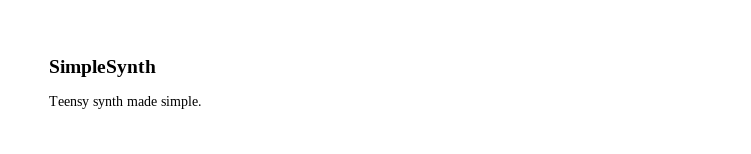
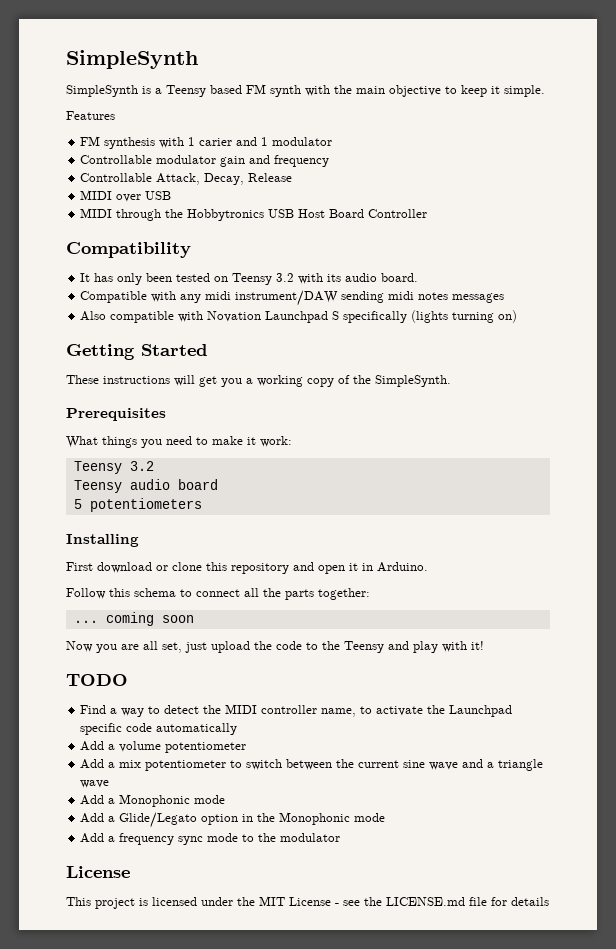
[49,96,202,109] Teensy synth made simple. -> [66,84,545,97] [66,111,115,120] [80,136,333,149] [80,155,330,167] [80,173,293,185] [80,190,172,202] [80,208,428,221] [66,242,191,258] [80,273,419,285] [80,290,505,306] [80,310,518,323] [66,344,207,360] [66,375,451,387] [66,408,166,421] [66,436,292,448] [73,461,154,474] [73,479,218,493] [73,498,202,512] [66,534,139,547] [66,562,428,574] [66,588,370,600] [73,612,194,626] [66,641,484,653] [66,674,128,686] [80,704,513,717] [80,723,238,735] [80,741,247,753] [80,759,544,771] [80,780,110,788] [80,794,226,807] [80,812,386,828] [80,833,341,845] [66,866,130,878] [66,896,549,909] SimpleSynth is a Teensy based FM synth with the main objective to keep it simple. // Features // FM synthesis with 1 carier and 1 modulator // Controllable modulator gain and frequency // Controllable Attack, Decay, Release // MIDI over USB // MIDI through the Hobbytronics USB Host Board Controller // Compatibility // It has only been tested on Teensy 3.2 with its audio board. // Compatible with any midi instrument/DAW sending midi notes messages // Also compatible with Novation Launchpad S specifically (lights turning on) // Getting Started // These instructions will get you a working copy of the SimpleSynth. // Prerequisites // What things you need to make it work: // Teensy 3.2 // Teensy audio board // 5 potentiometers // Installing // First download or clone this repository and open it in Arduino. // Follow this schema to connect all the parts together: // ... coming soon // Now you are all set, just upload the code to the Teensy and play with it! // TODO // Find a way to detect the MIDI controller name, to activate the Launchpad specific code automatically // Add a volume potentiometer // Add a mix potentiometer to switch between the current sine wave and a triangle wave // Add a Monophonic mode // Add a Glide/Legato option in the Monophonic mode // Add a frequency sync mode to the modulator // License // This project is licensed under the MIT License - see the LICENSE.md file for details

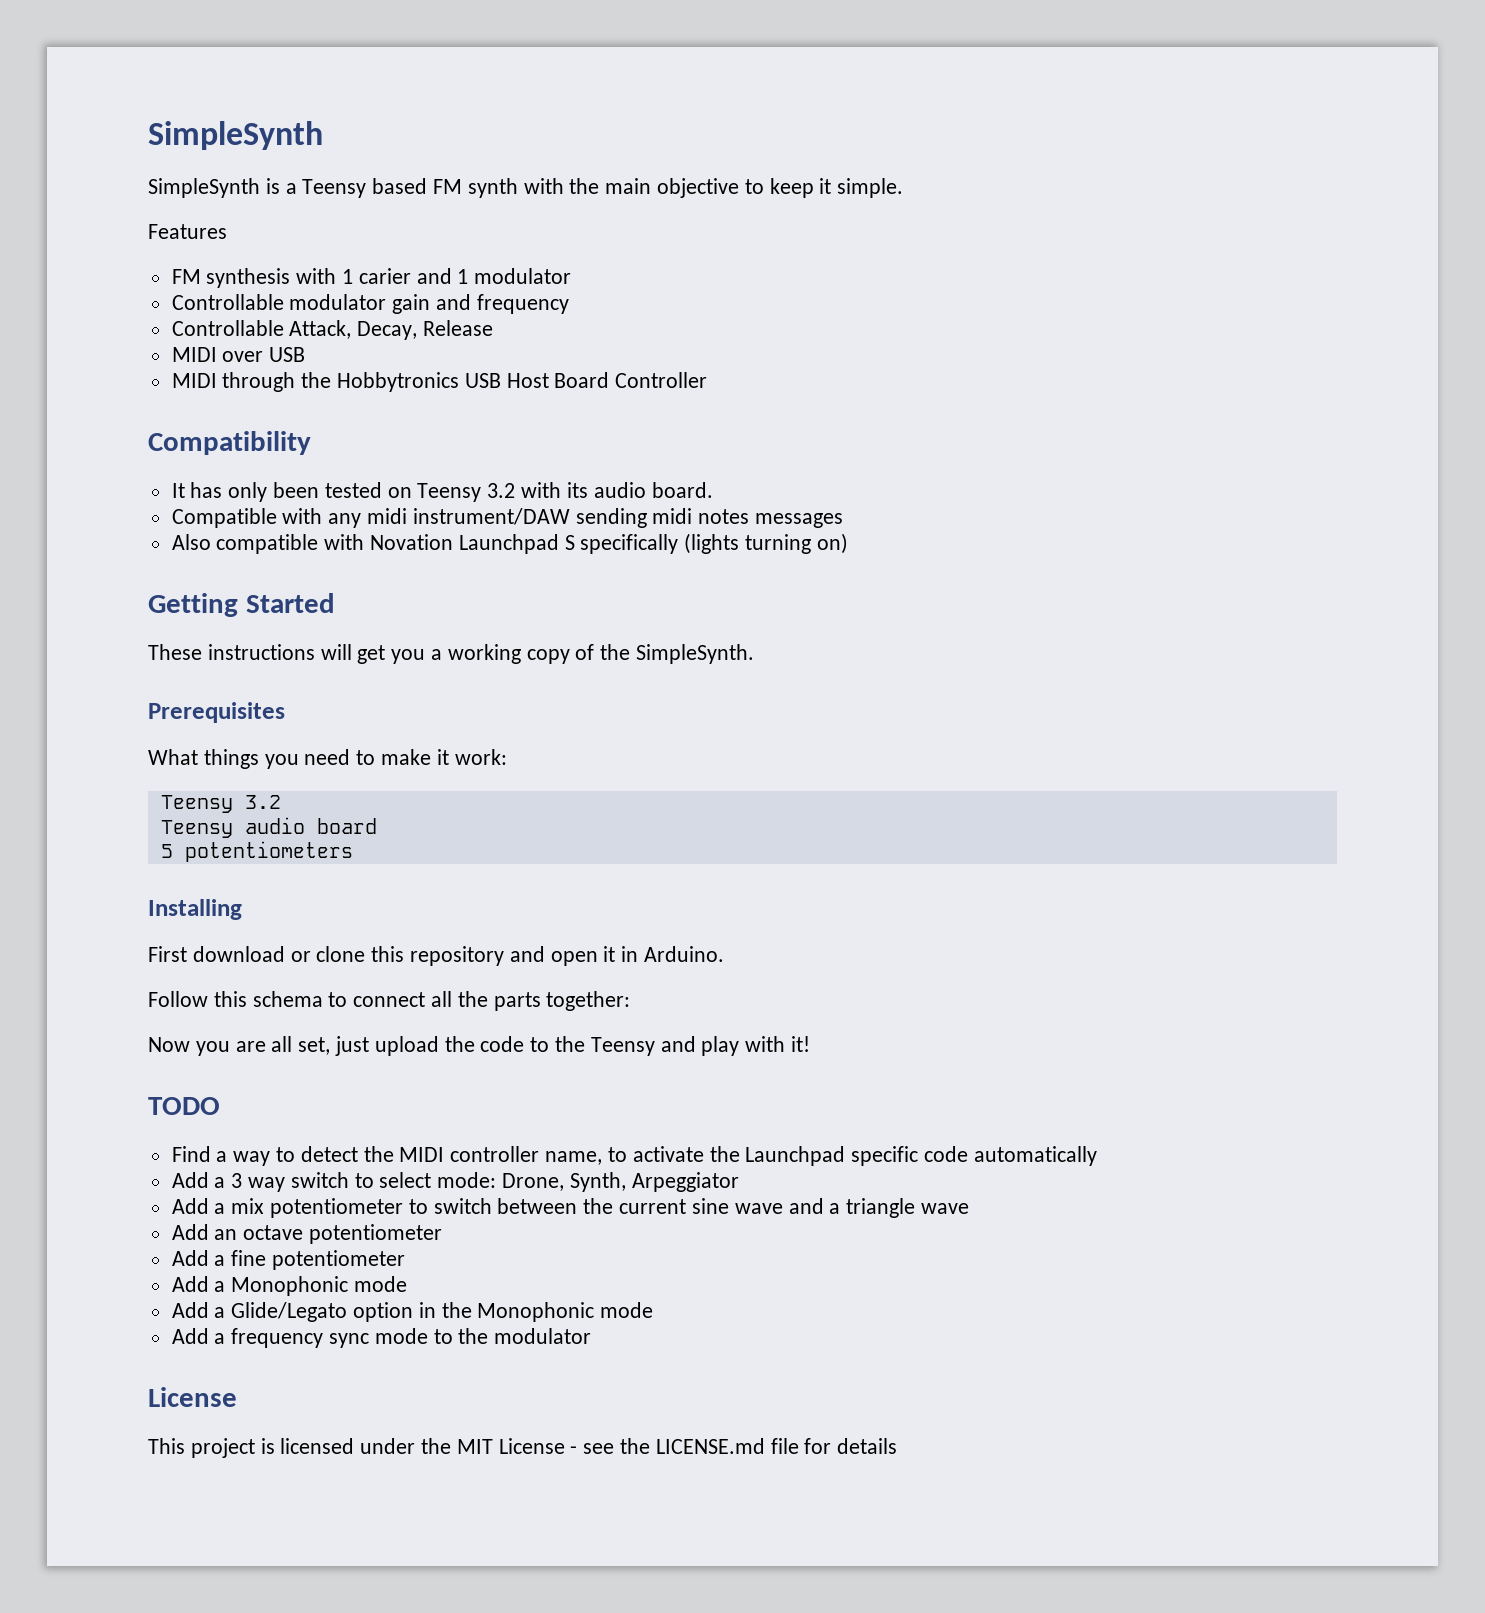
[73,612,194,626] // ... coming soon -> (631, 1001) none
[119,741,247,753] volume potentiometer -> [231,1172,739,1192] 3 way switch to select mode: Drone, Synth, Arpeggiator
(110, 784) none -> [171,1224,443,1244] [171,1250,406,1270] // Add an octave potentiometer // Add a fine potentiometer

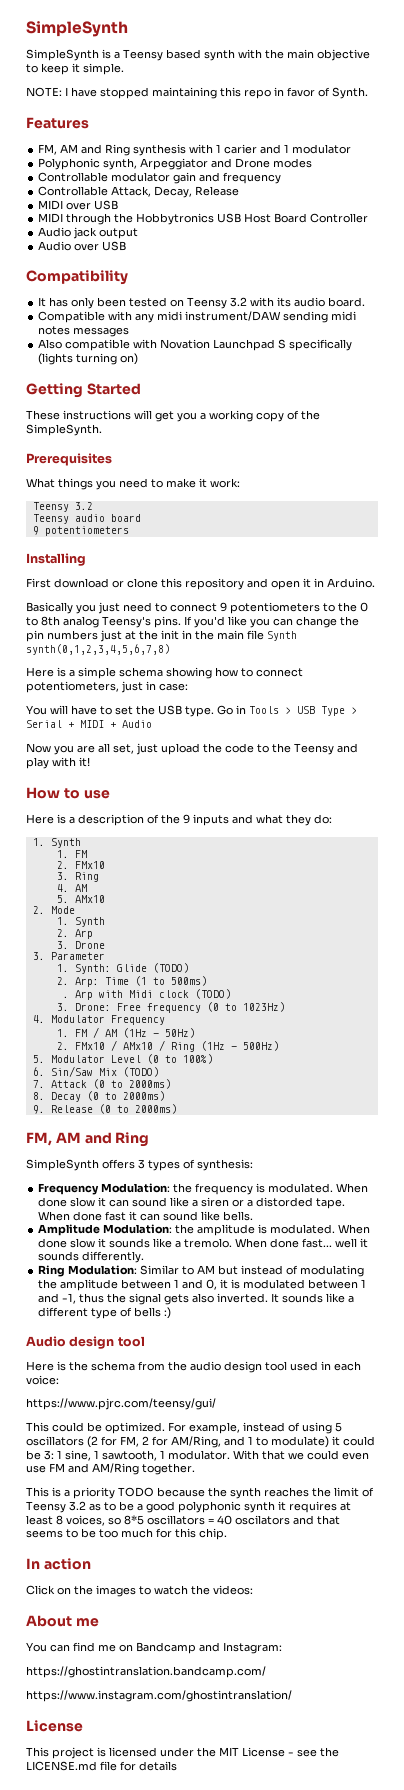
[433,179,463,194] FM -> (201, 54) none
[148,224,227,239] [171,269,201,284] Features // FM -> [26,87,368,99] [26,117,89,129] [38,144,131,156] NOTE: I have stopped maintaining this repo in favor of Synth. // Features // FM, AM and Ring
(572, 276) none -> [38,158,313,170] // Polyphonic synth, Arpeggiator and Drone modes
(708, 380) none -> [38,227,139,239] [38,241,127,251] // Audio jack output // Audio over USB
[160,844,173,858] 5 -> [32,526,39,535] 9
[148,991,631,1011] Follow this schema to connect all the parts together: -> [26,602,368,614] [26,616,359,628] [26,630,297,642] [26,644,170,655] [26,667,303,679] [26,681,188,693] [26,705,357,717] [26,720,152,728] Basically you just need to connect 9 potentiometers to the 0 to 8th analog Teensy's pins. If you'd like you can change the pin numbers just at the init in the main file Synth synth(0,1,2,3,4,5,6,7,8) // Here is a simple schema showing how to connect potentiometers, just in case: // You will have to set the USB type. Go in Tools > USB Type > Serial + MIDI + Audio
[148,1097,220,1115] [171,1146,1097,1166] [171,1172,739,1192] [171,1198,969,1218] [171,1224,443,1244] [171,1250,406,1270] [171,1276,408,1296] [171,1302,654,1322] [171,1328,592,1348] TODO // Find a way to detect the MIDI controller name, to activate the Launchpad specific code automatically // Add a 3 way switch to select mode: Drone, Synth, Arpeggiator // Add a mix potentiometer to switch between the current sine wave and a triangle wave // Add an octave potentiometer // Add a fine potentiometer // Add a Monophonic mode // Add a Glide/Legato option in the Monophonic mode // Add a frequency sync mode to the modulator -> [26,787,110,799] [26,814,332,826] [32,838,81,848] [56,850,87,858] [56,861,105,869] [56,872,99,882] [56,884,87,892] [56,895,105,903] [32,906,75,914] [56,917,105,927] [56,929,93,939] [56,941,105,949] [32,952,105,960] [56,963,189,974] [56,976,207,987] [62,989,231,1000] [56,1002,285,1013] [32,1015,165,1025] [56,1027,195,1038] [56,1040,279,1052] [32,1054,213,1064] [32,1066,159,1077] [32,1079,171,1089] [32,1091,165,1102] [32,1104,177,1114] [26,1132,150,1147] [26,1159,253,1171] [38,1183,369,1195] [38,1197,346,1209] [38,1211,254,1221] [38,1224,371,1236] [38,1238,369,1248] [38,1251,145,1263] [38,1265,365,1277] [38,1279,367,1291] [38,1293,355,1305] [38,1307,172,1319] [26,1336,145,1349] [26,1361,361,1373] [26,1375,59,1385] [26,1398,216,1410] [26,1422,342,1434] [26,1436,375,1448] [26,1450,369,1461] [26,1463,195,1475] [26,1487,374,1499] [26,1501,351,1513] [26,1515,340,1526] [26,1528,227,1540] [26,1558,91,1570] [26,1585,253,1597] [26,1615,99,1627] [26,1642,282,1654] [26,1666,266,1678] [26,1690,292,1702] How to use // Here is a description of the 9 inputs and what they do: // 1. Synth // 1. FM // 2. FMx10 // 3. Ring // 4. AM // 5. AMx10 // 2. Mode // 1. Synth // 2. Arp // 3. Drone // 3. Parameter // 1. Synth: Glide (TODO) // 2. Arp: Time (1 to 500ms) // . Arp with Midi clock (TODO) // 3. Drone: Free frequency (0 to 1023Hz) // 4. Modulator Frequency // 1. FM / AM (1Hz - 50Hz) // 2. FMx10 / AMx10 / Ring (1Hz - 500Hz) // 5. Modulator Level (0 to 100%) // 6. Sin/Saw Mix (TODO) // 7. Attack (0 to 2000ms) // 8. Decay (0 to 2000ms) // 9. Release (0 to 2000ms) // FM, AM and Ring // SimpleSynth offers 3 types of synthesis: // Frequency Modulation: the frequency is modulated. When done slow it can sound like a siren or a distorded tape. When done fast it can sound like bells. // Amplitude Modulation: the amplitude is modulated. When done slow it sounds like a tremolo. When done fast... well it sounds differently. // Ring Modulation: Similar to AM but instead of modulating the amplitude between 1 and 0, it is modulated between 1 and -1, thus the signal gets also inverted. It sounds like a different type of bells :) // Audio design tool // Here is the schema from the audio design tool used in each voice: // https://www.pjrc.com/teensy/gui/ // This could be optimized. For example, instead of using 5 oscillators (2 for FM, 2 for AM/Ring, and 1 to modulate) it could be 3: 1 sine, 1 sawtooth, 1 modulator. With that we could even use FM and AM/Ring together. // This is a priority TODO because the synth reaches the limit of Teensy 3.2 as to be a good polyphonic synth it requires at least 8 voices, so 8*5 oscillators = 40 oscilators and that seems to be too much for this chip. // In action // Click on the images to watch the videos: // About me // You can find me on Bandcamp and Instagram: // https://ghostintranslation.bandcamp.com/ // https://www.instagram.com/ghostintranslation/

